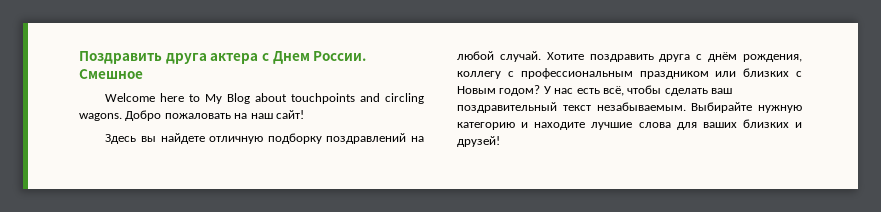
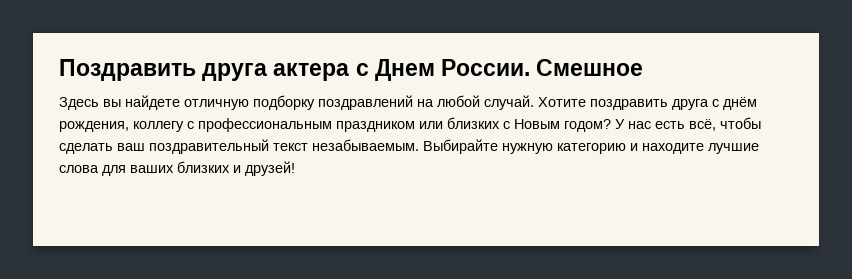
[105,93,424,104] [79,110,304,121] // Welcome here to My Blog about touchpoints and circling wagons. Добро пожаловать на наш сайт! -> (644, 67) none

